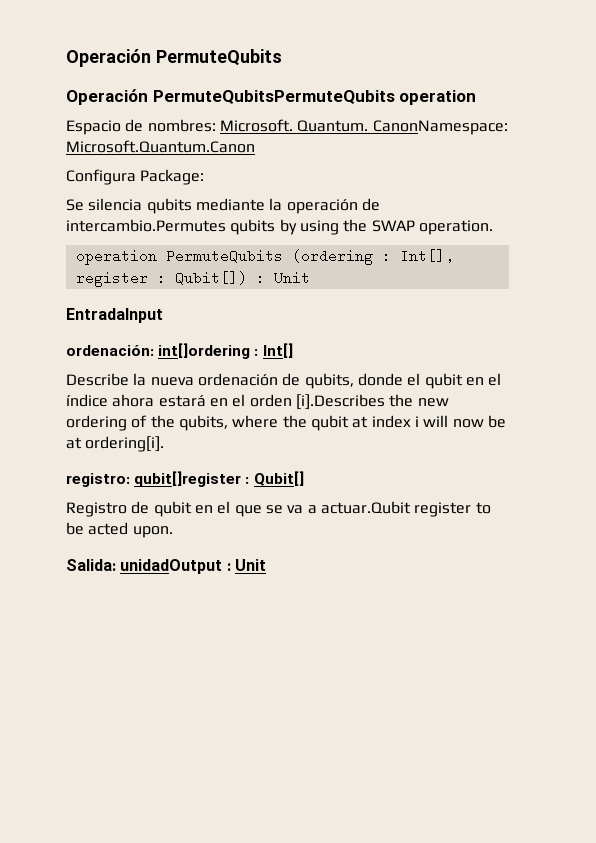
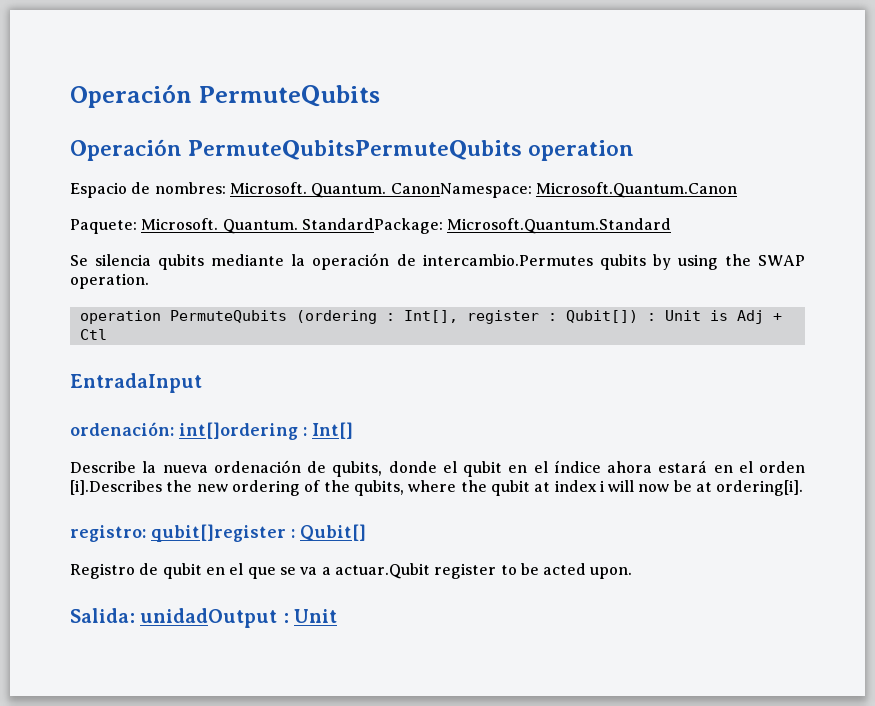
[66,169,205,185] Configura Package: -> [70,218,672,234] Paquete: Microsoft. Quantum. StandardPackage: Microsoft.Quantum.Standard
(310, 278) none -> [709,310,782,324] [79,329,107,340] is Adj + Ctl

